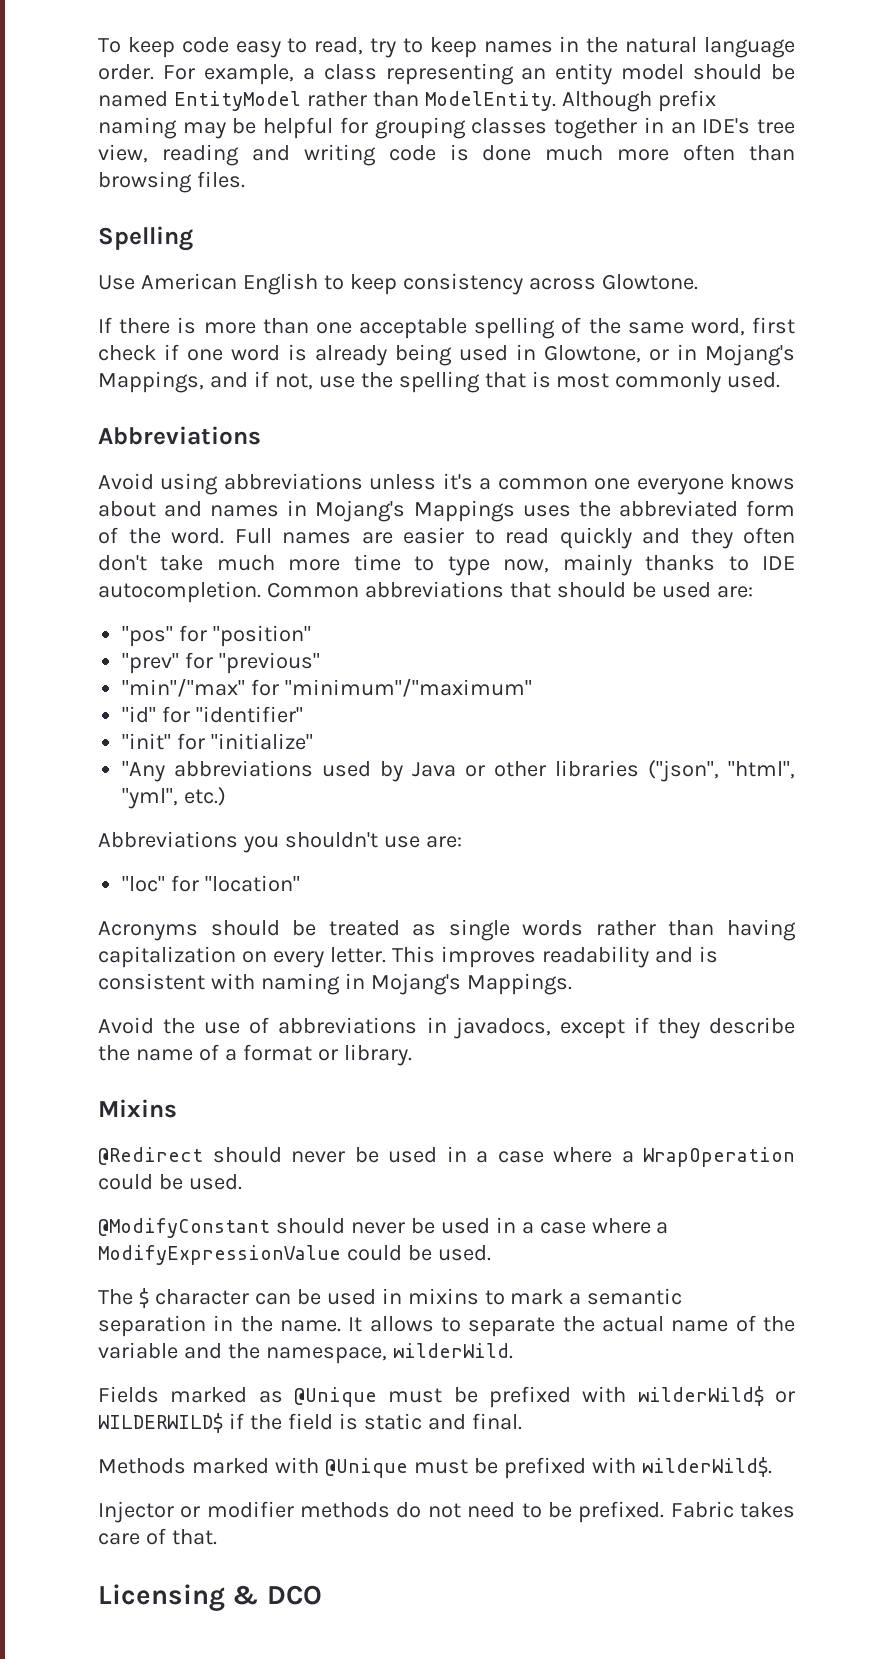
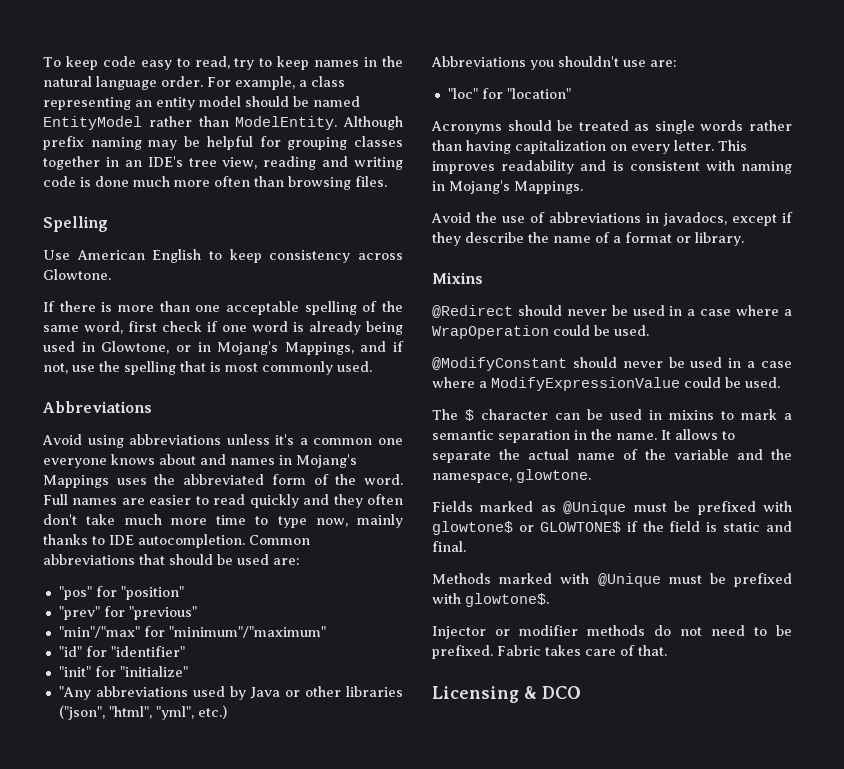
[392,1343,513,1359] wilderWild. -> [516,469,591,483] glowtone.
[637,1386,795,1406] [98,1413,223,1433] wilderWild$ or WILDERWILD$ -> [432,521,621,535] glowtone$ or GLOWTONE$
[641,1457,772,1477] wilderWild$. -> [465,593,549,607] glowtone$.

